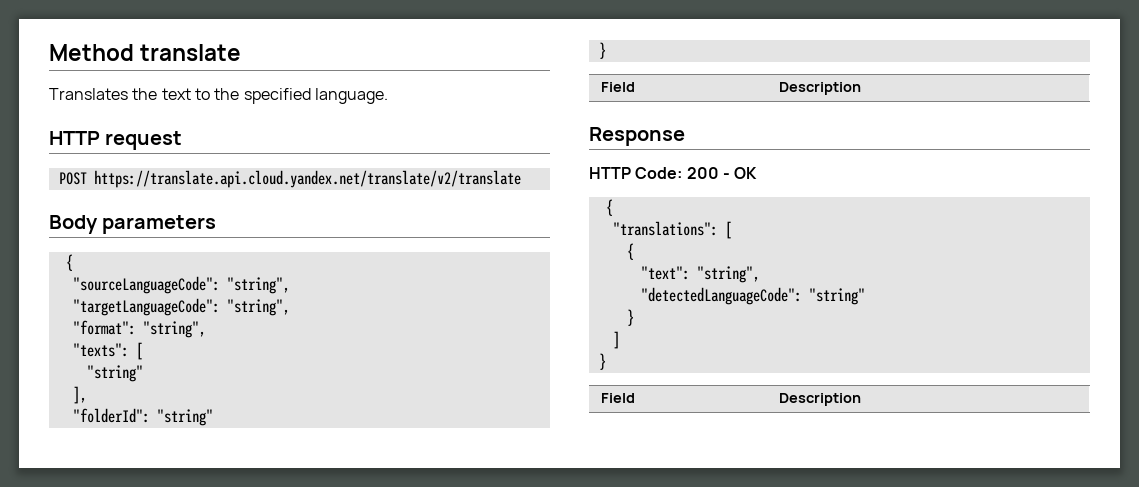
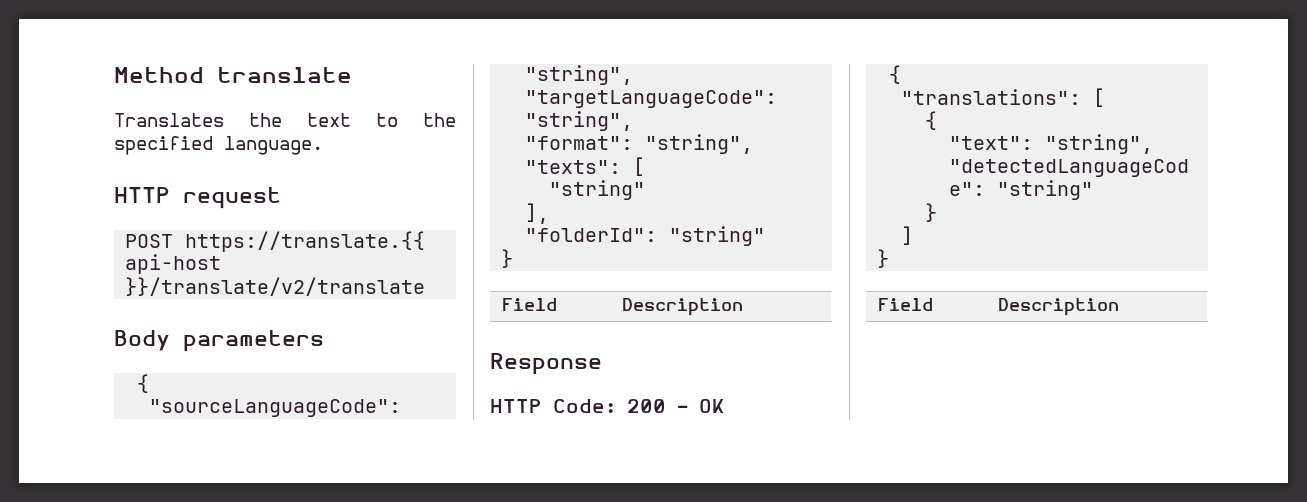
[93,170,521,188] https://translate.api.cloud.yandex.net/translate/v2/translate -> [185,231,426,252] [125,254,222,274] [125,277,426,296] https://translate.{{ api-host }}/translate/v2/translate

